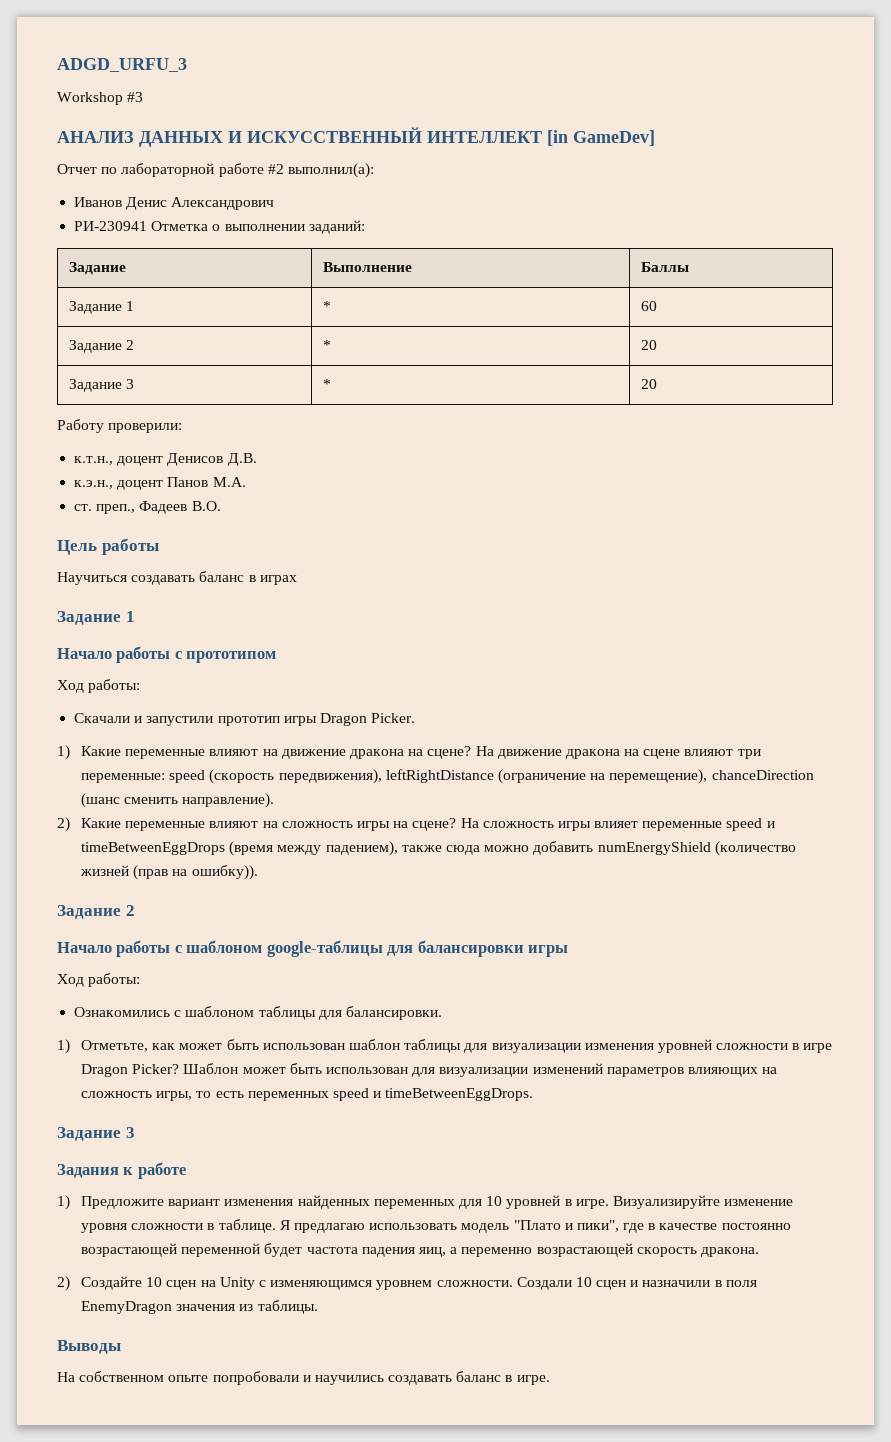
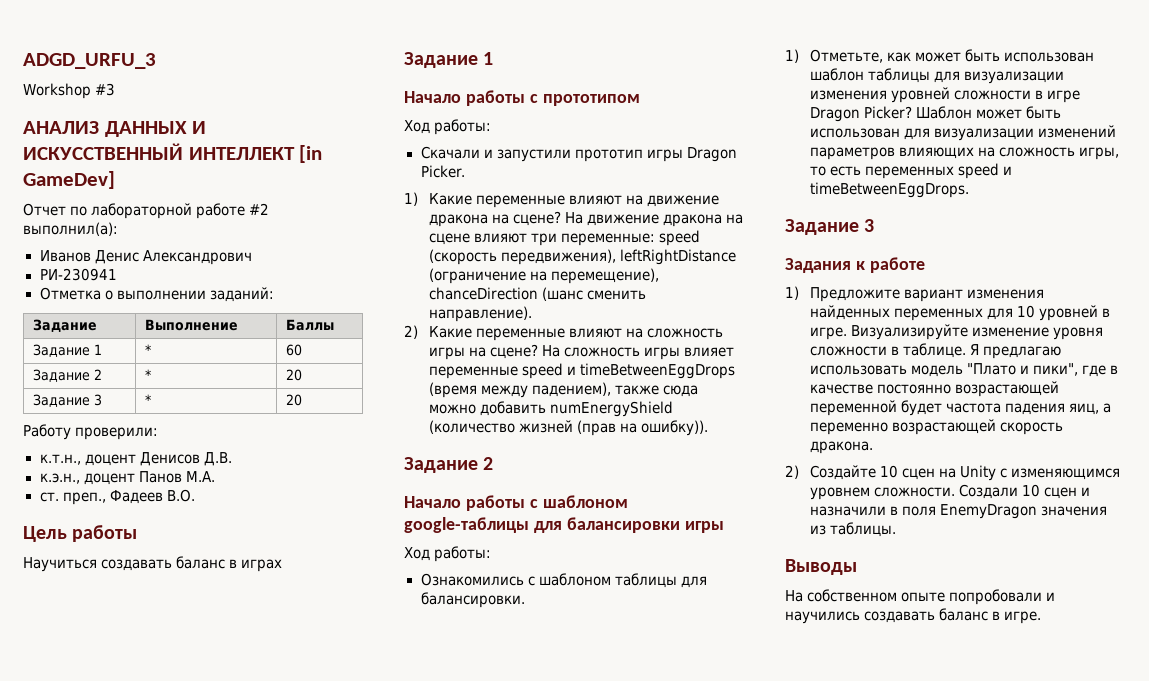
(148, 226) none -> (117, 274) //

